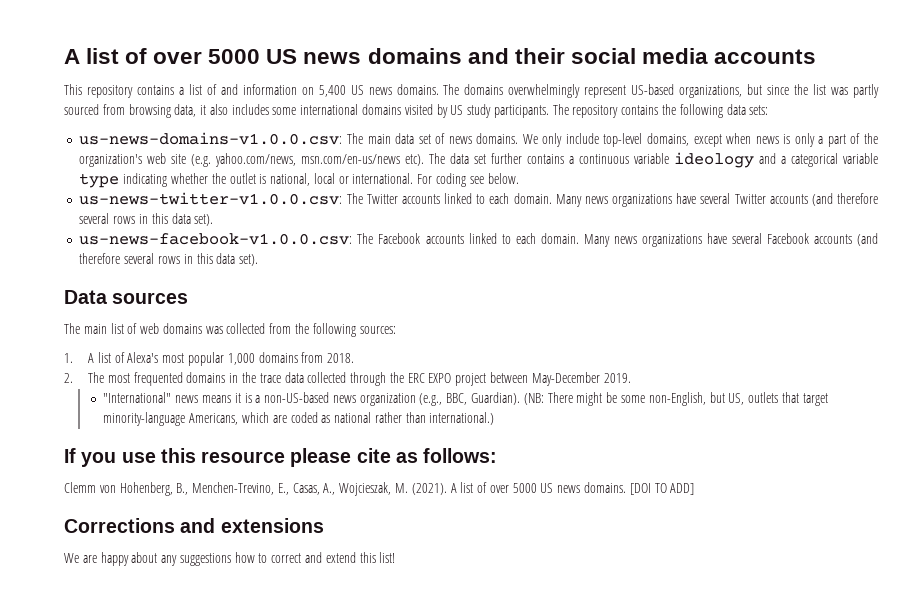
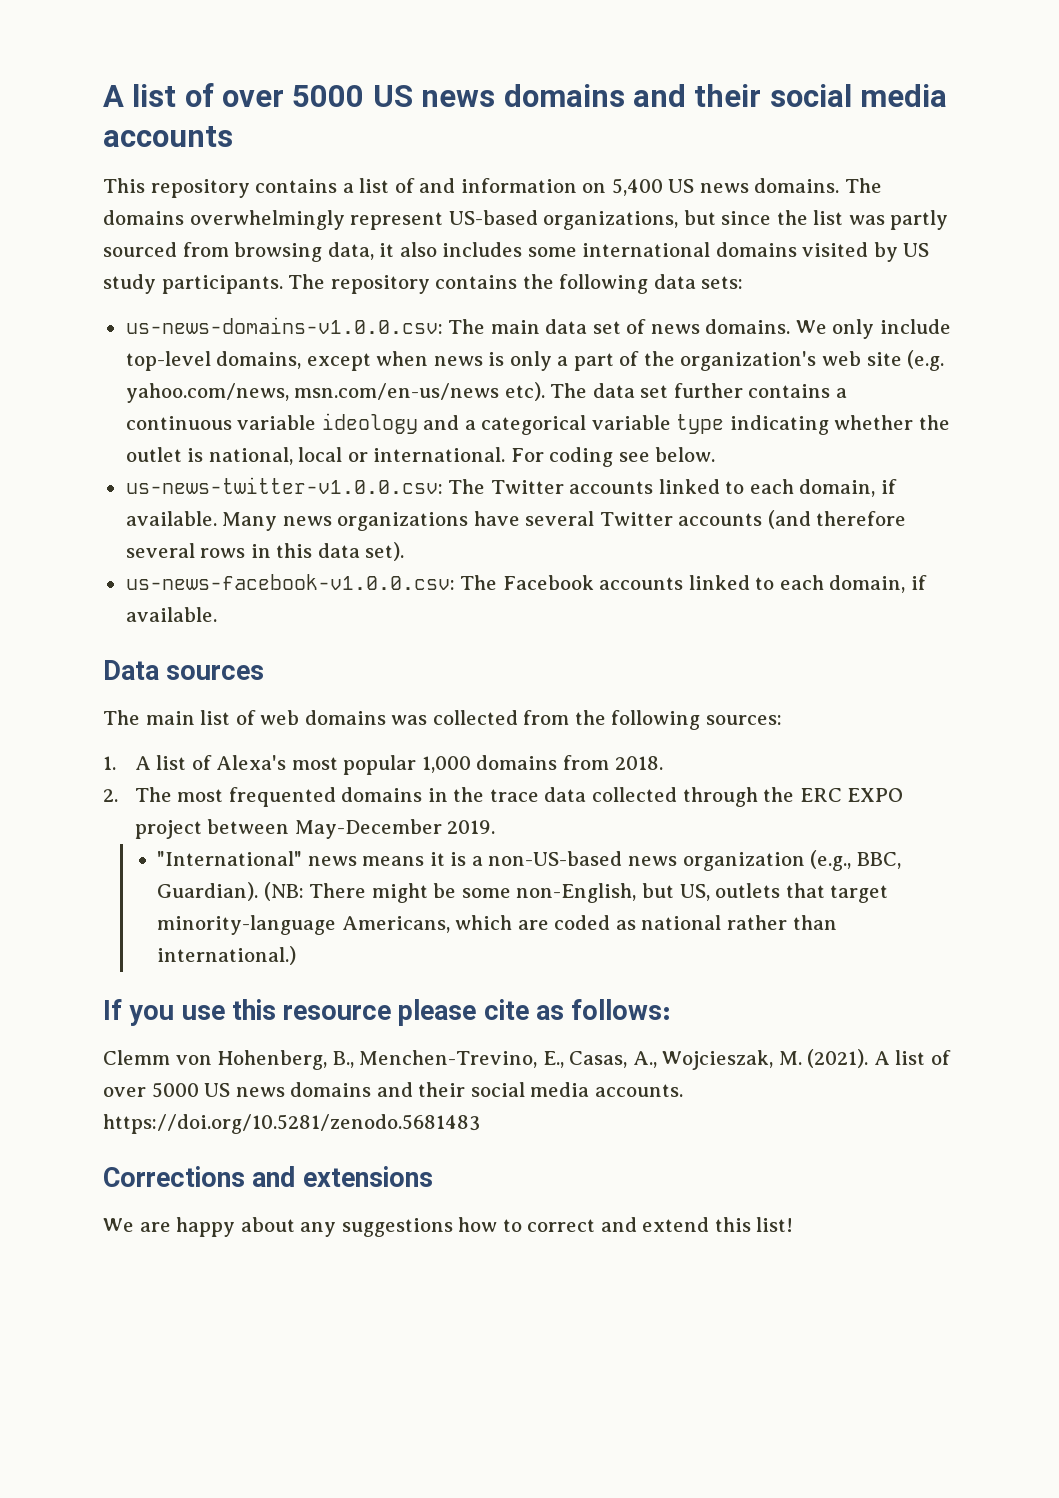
[513,193,552,204] domain. -> [799,479,897,497] [125,511,217,526] domain, if available.
[540,233,878,247] [79,253,259,266] domain. Many news organizations have several Facebook accounts (and therefore several rows in this data set). -> [829,575,927,593] [125,607,217,622] domain, if available.
[584,482,695,495] domains. [DOI TO ADD] -> [290,1082,683,1097] [103,1114,480,1134] domains and their social media accounts. https://doi.org/10.5281/zenodo.5681483

